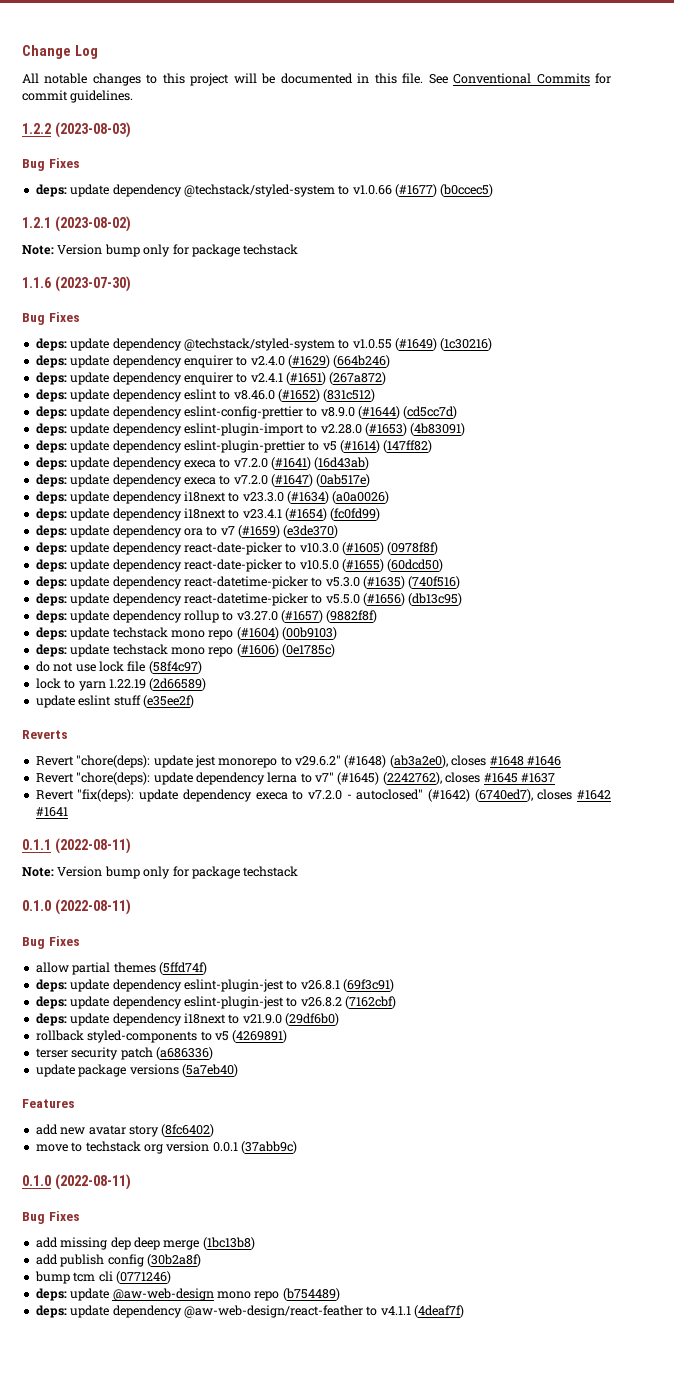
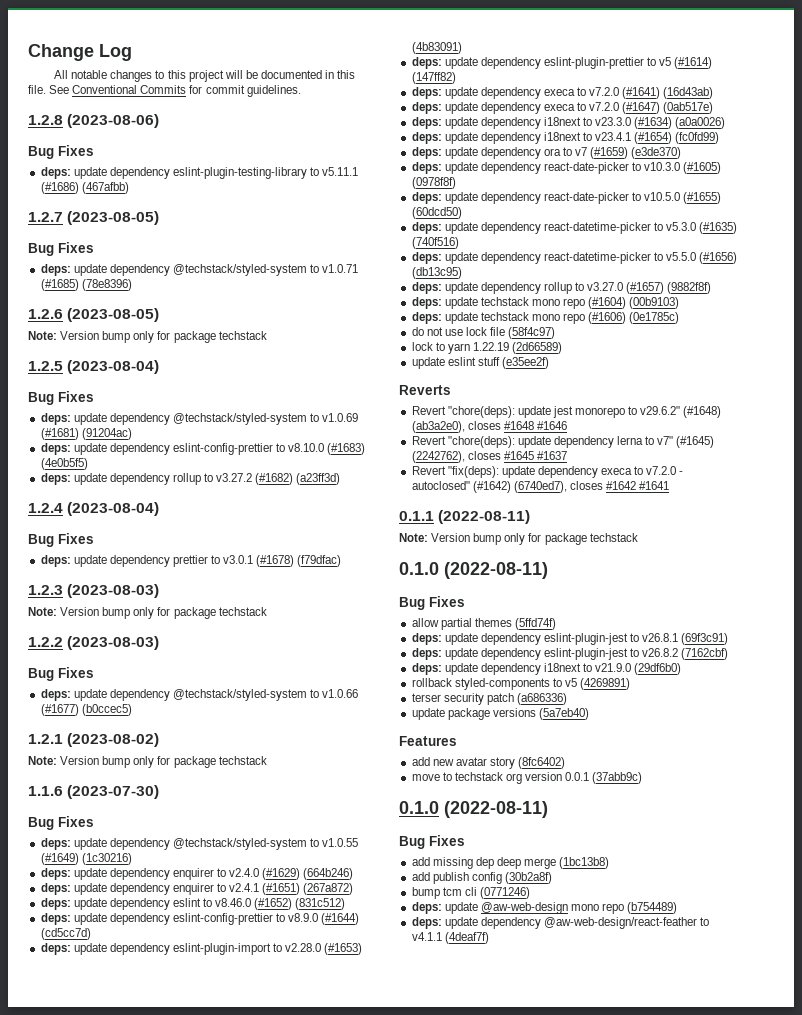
(134, 96) none -> [28,114,160,128] [28,145,94,159] [40,167,359,179] [40,182,129,194] [28,211,160,225] [28,242,94,256] [40,264,359,276] [40,279,132,291] [28,308,160,322] [28,331,267,343] [28,360,160,374] [28,391,94,405] [40,413,359,425] [40,428,132,440] [40,443,366,455] [40,458,88,470] [40,473,341,485] [28,502,160,516] [28,533,94,547] [40,555,342,567] [28,584,160,598] [28,607,267,619] // 1.2.8 (2023-08-06) // Bug Fixes // deps: update dependency eslint-plugin-testing-library to v5.11.1 (#1686) (467afbb) // 1.2.7 (2023-08-05) // Bug Fixes // deps: update dependency @techstack/styled-system to v1.0.71 (#1685) (78e8396) // 1.2.6 (2023-08-05) // Note: Version bump only for package techstack // 1.2.5 (2023-08-04) // Bug Fixes // deps: update dependency @techstack/styled-system to v1.0.69 (#1681) (91204ac) // deps: update dependency eslint-config-prettier to v8.10.0 (#1683) (4e0b5f5) // deps: update dependency rollup to v3.27.2 (#1682) (a23ff3d) // 1.2.4 (2023-08-04) // Bug Fixes // deps: update dependency prettier to v3.0.1 (#1678) (f79dfac) // 1.2.3 (2023-08-03) // Note: Version bump only for package techstack

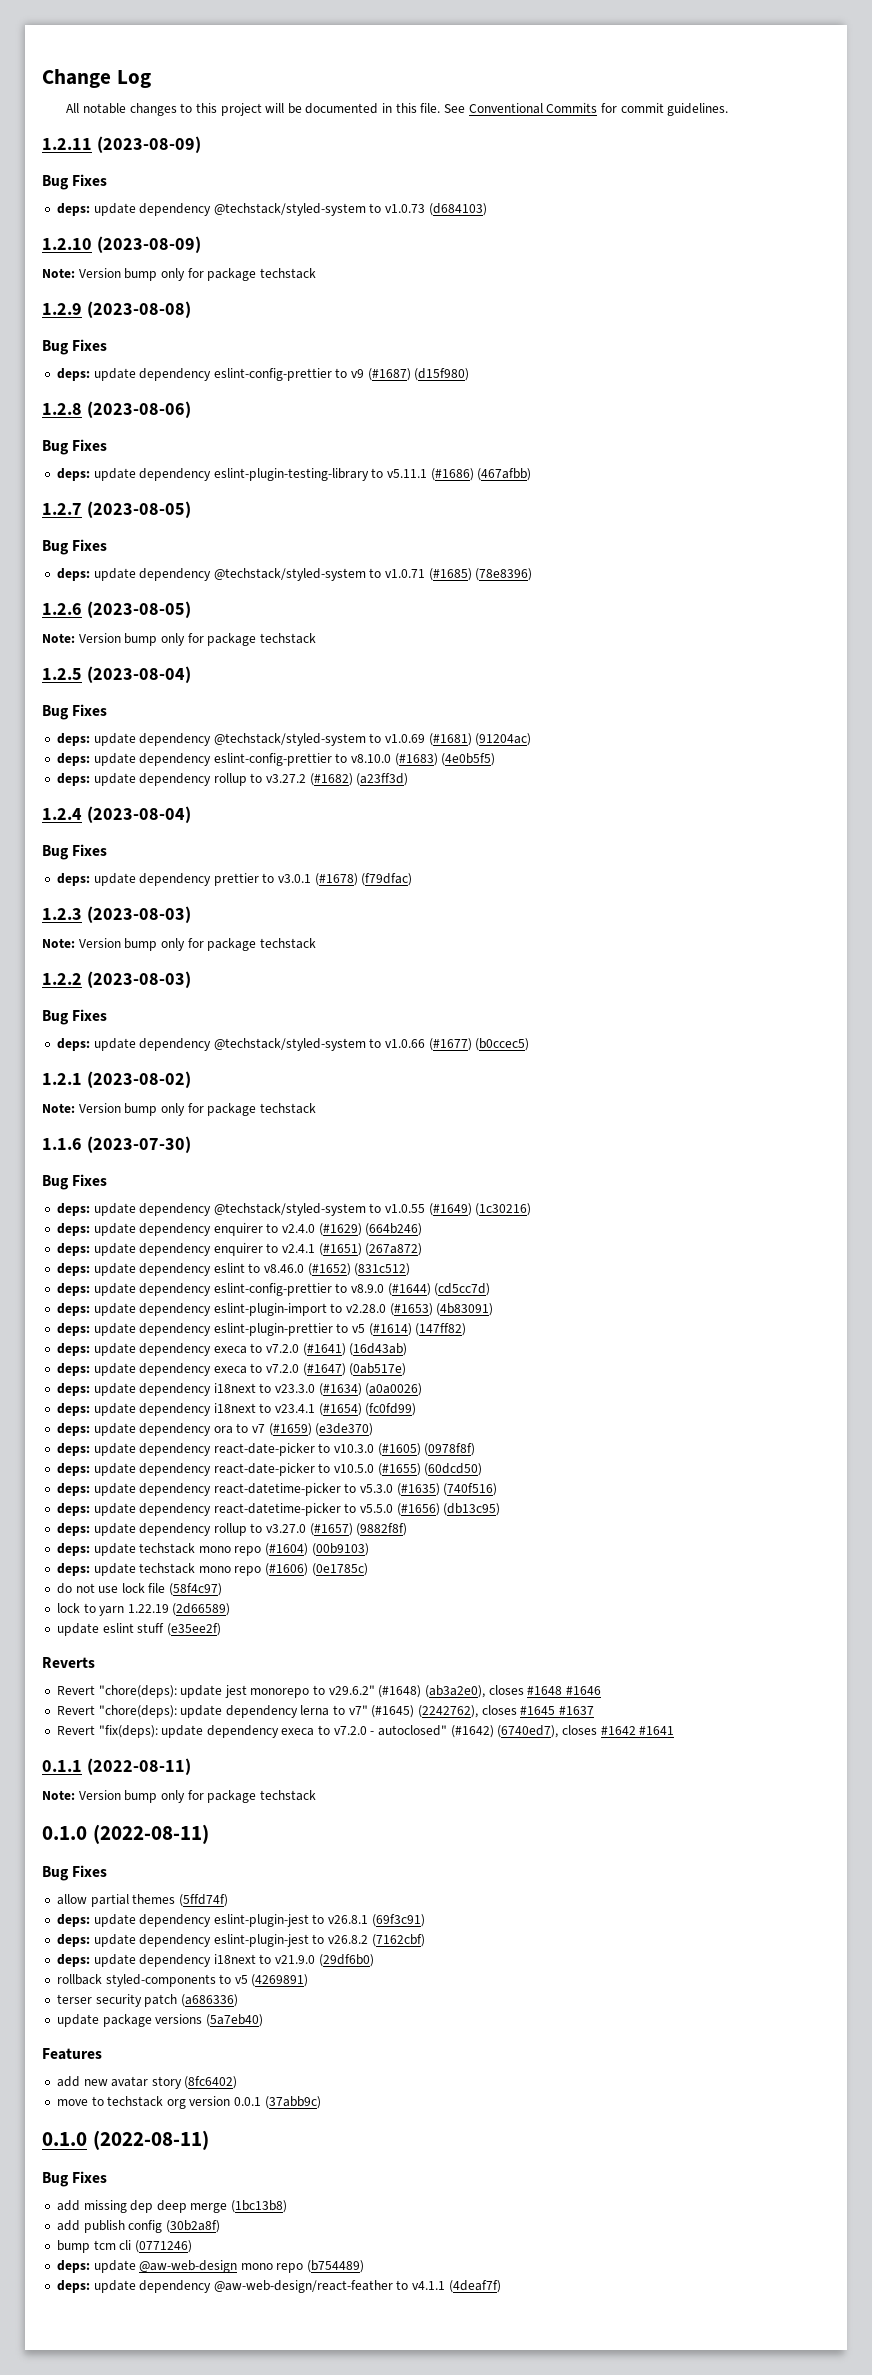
(301, 91) none -> [42,136,201,153] [42,174,108,190] [56,203,487,216] [42,236,201,253] [42,268,316,281] [42,301,191,318] [42,339,108,355] [56,368,470,381] // 1.2.11 (2023-08-09) // Bug Fixes // deps: update dependency @techstack/styled-system to v1.0.73 (d684103) // 1.2.10 (2023-08-09) // Note: Version bump only for package techstack // 1.2.9 (2023-08-08) // Bug Fixes // deps: update dependency eslint-config-prettier to v9 (#1687) (d15f980)

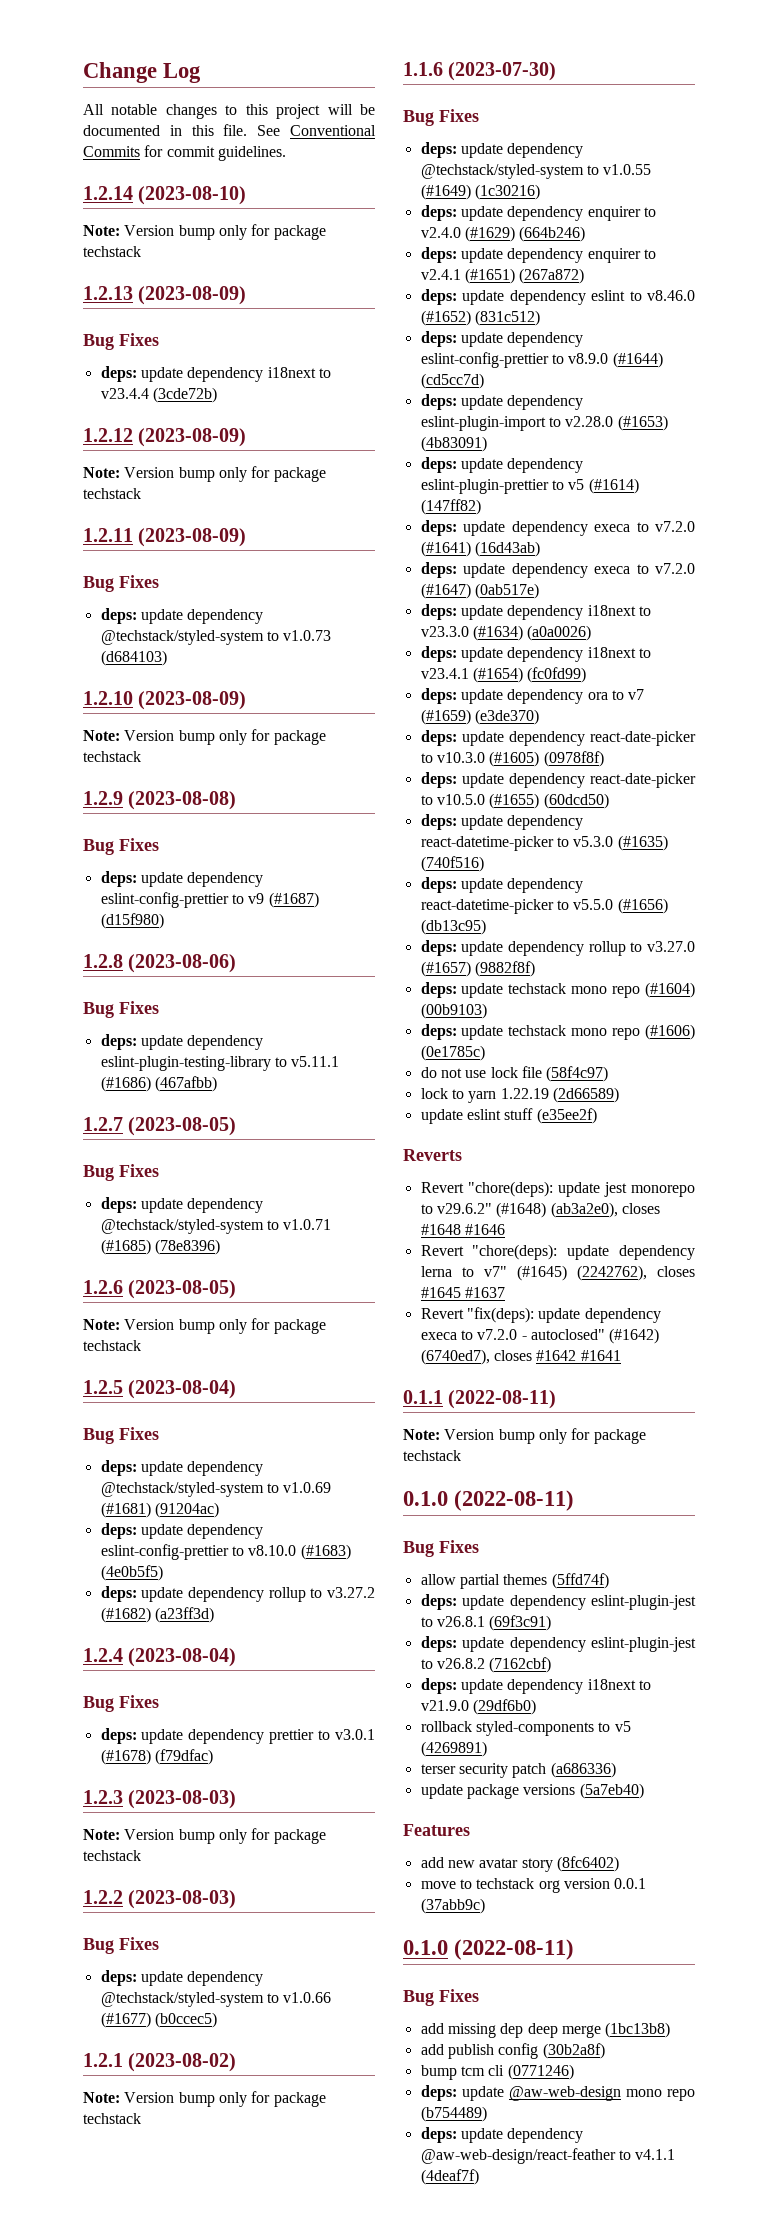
(729, 109) none -> [83,186,247,205] [83,224,326,240] [83,246,141,257] [83,286,247,305] [83,333,159,350] [100,366,331,382] [100,387,217,403] [83,428,247,447] [83,466,326,482] [83,488,141,499] // 1.2.14 (2023-08-10) // Note: Version bump only for package techstack // 1.2.13 (2023-08-09) // Bug Fixes // deps: update dependency i18next to v23.4.4 (3cde72b) // 1.2.12 (2023-08-09) // Note: Version bump only for package techstack

